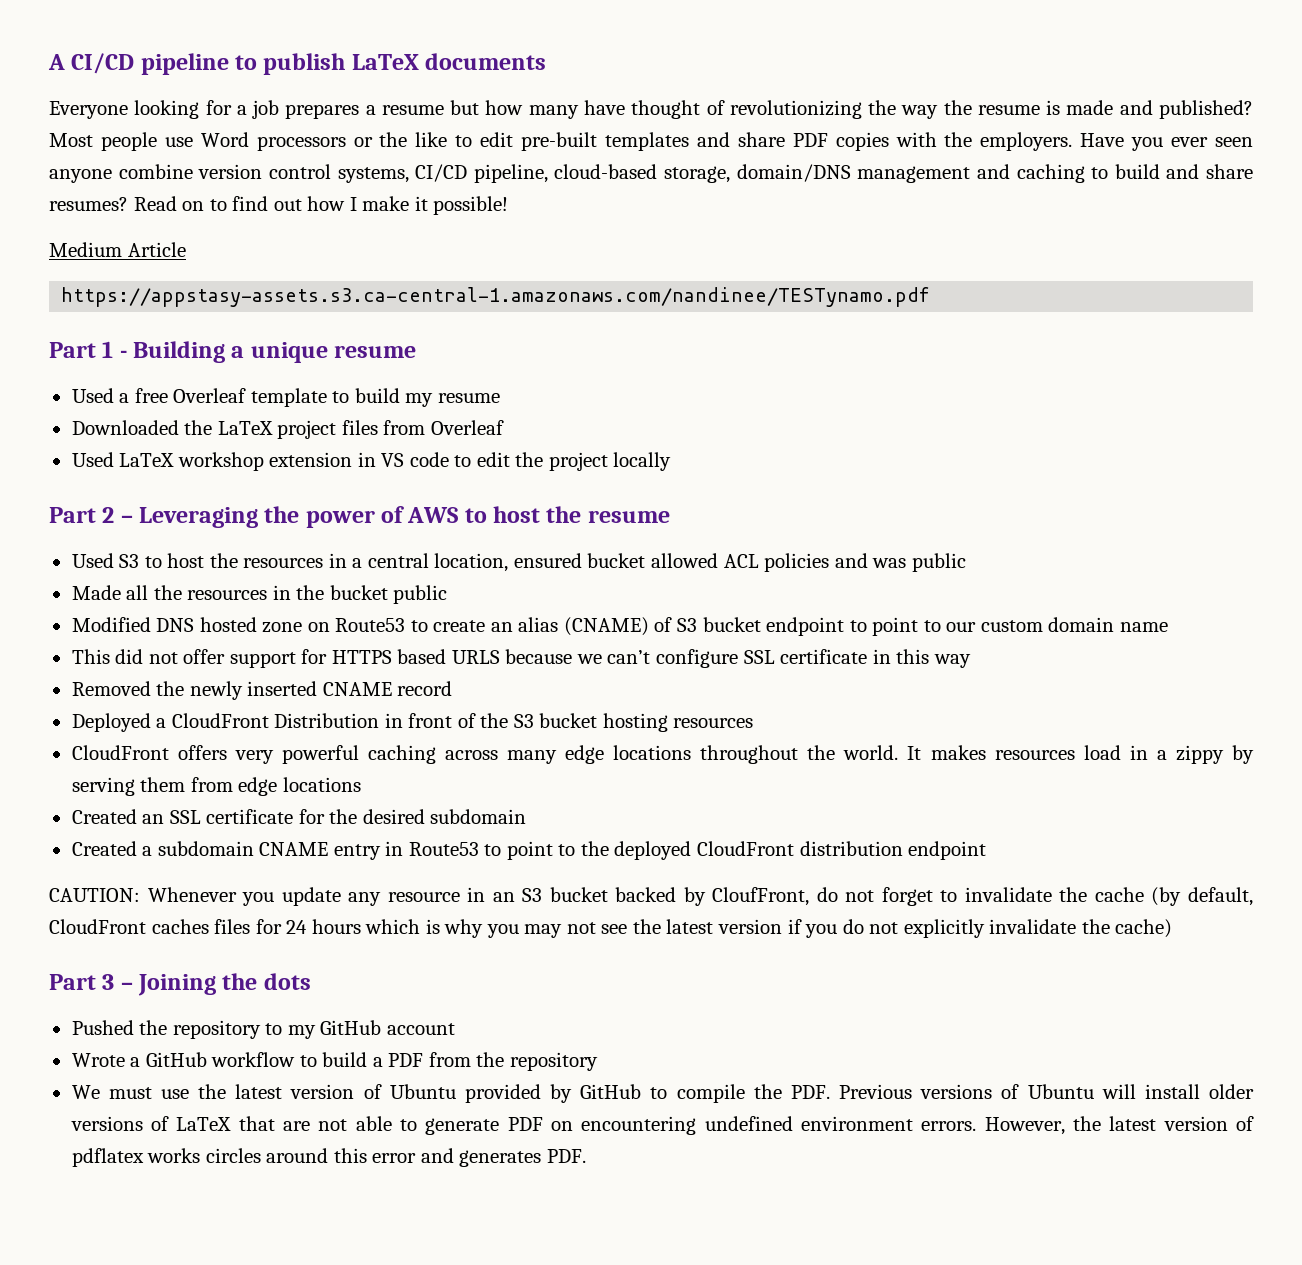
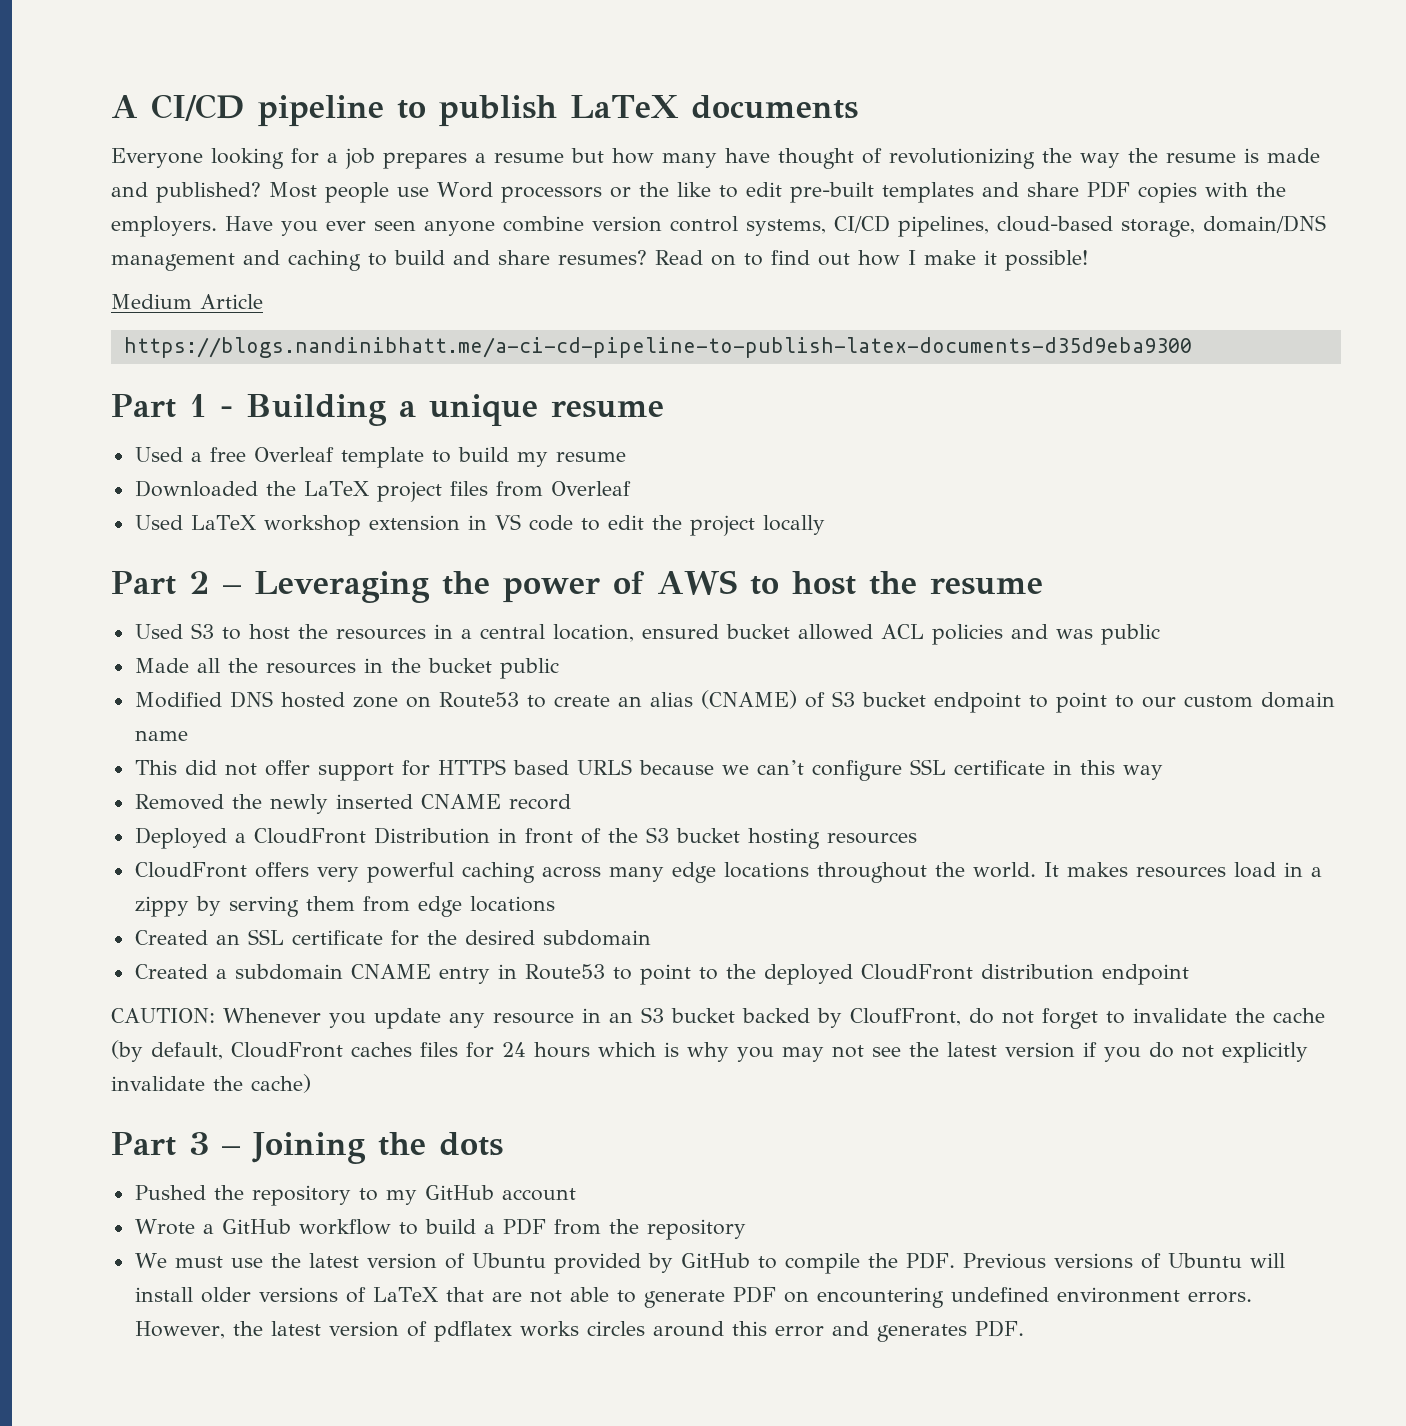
[473,164,548,183] pipeline, -> [898,216,989,237] pipelines,
[61,287,931,307] https://appstasy-assets.s3.ca-central-1.amazonaws.com/nandinee/TESTynamo.pdf -> [123,337,1192,358] https://blogs.nandinibhatt.me/a-ci-cd-pipeline-to-publish-latex-documents-d35d9eba9300

